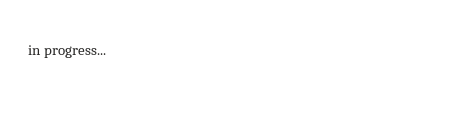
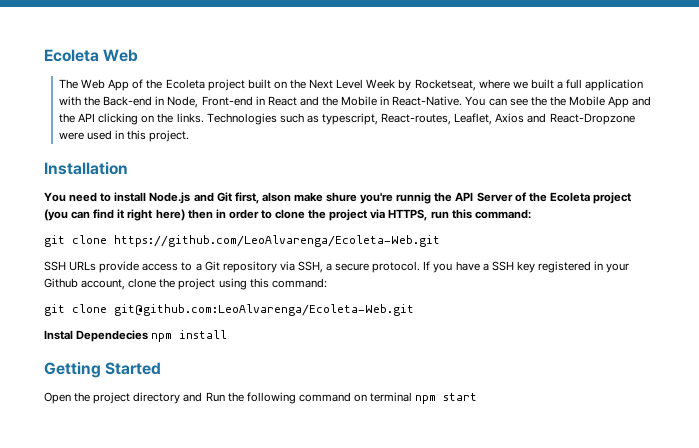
[28,45,106,58] in progress... -> [44,49,139,62] [59,79,644,91] [59,96,652,108] [59,113,635,125] [59,130,190,142] [44,162,128,175] [44,192,631,204] [44,209,531,221] [44,235,440,247] [44,261,630,273] [44,278,327,290] [44,304,414,316] [44,330,228,342] [44,362,162,378] [44,392,478,404] Ecoleta Web // The Web App of the Ecoleta project built on the Next Level Week by Rocketseat, where we built a full application with the Back-end in Node, Front-end in React and the Mobile in React-Native. You can see the the Mobile App and the API clicking on the links. Technologies such as typescript, React-routes, Leaflet, Axios and React-Dropzone were used in this project. // Installation // You need to install Node.js and Git first, alson make shure you're runnig the API Server of the Ecoleta project (you can find it right here) then in order to clone the project via HTTPS, run this command: // git clone https://github.com/LeoAlvarenga/Ecoleta-Web.git // SSH URLs provide access to a Git repository via SSH, a secure protocol. If you have a SSH key registered in your Github account, clone the project using this command: // git clone git@github.com:LeoAlvarenga/Ecoleta-Web.git // Instal Dependecies npm install // Getting Started // Open the project directory and Run the following command on terminal npm start

